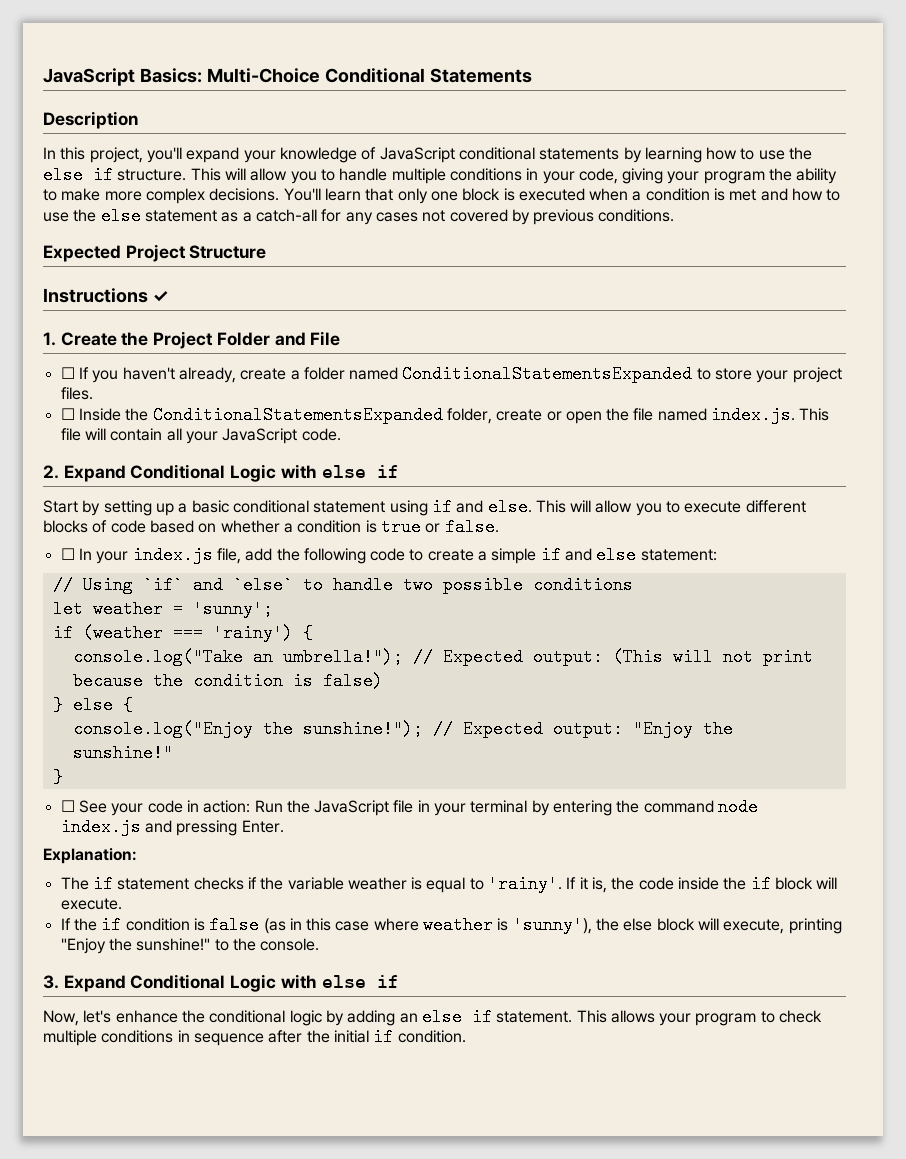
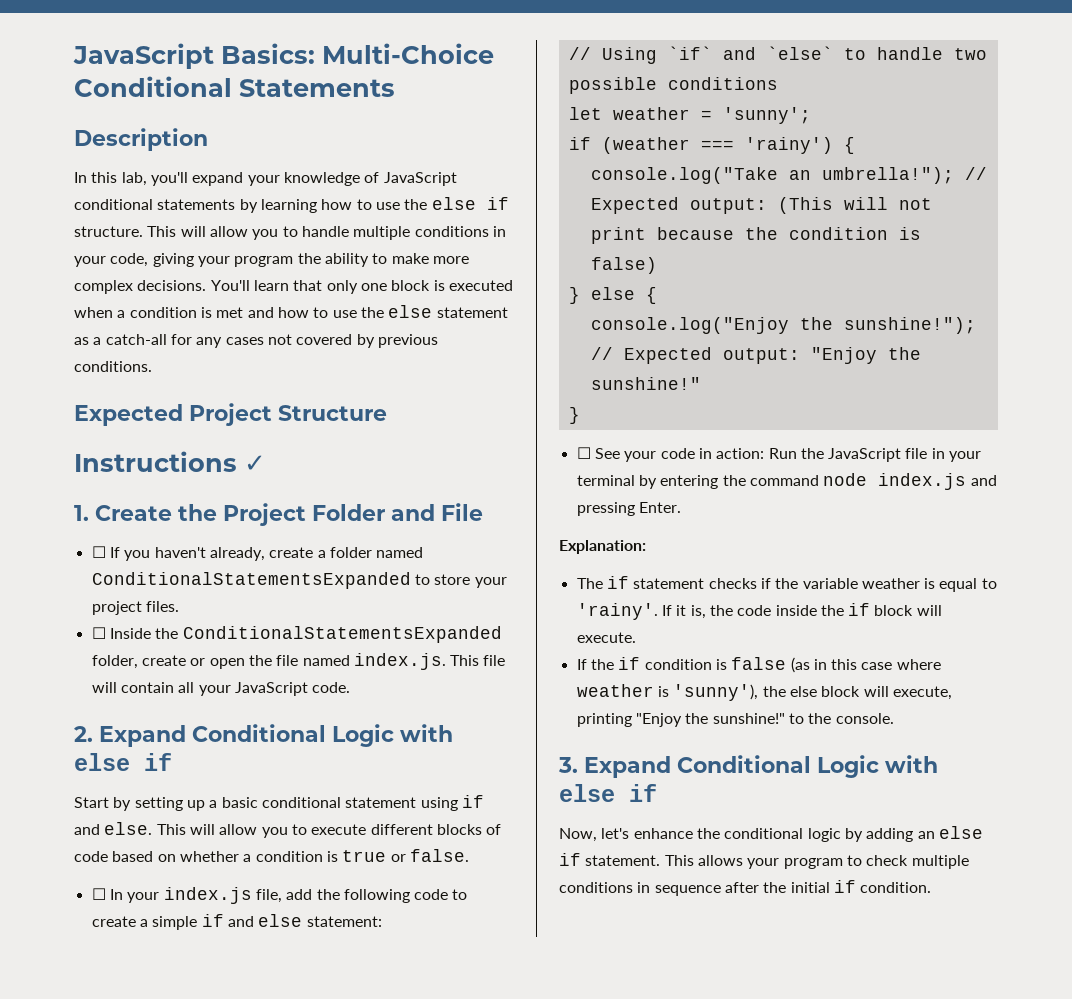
[89,147,143,163] project, -> [121,172,147,186] lab,

